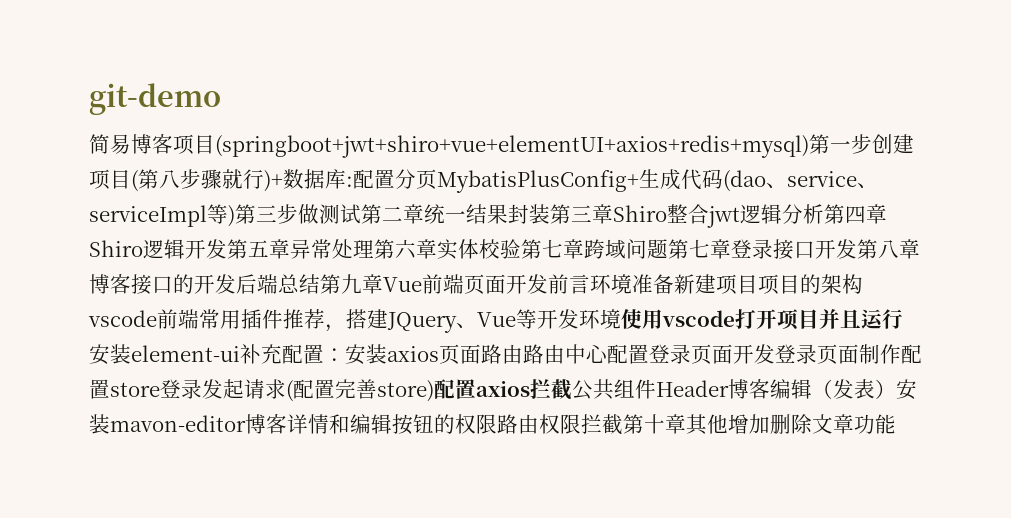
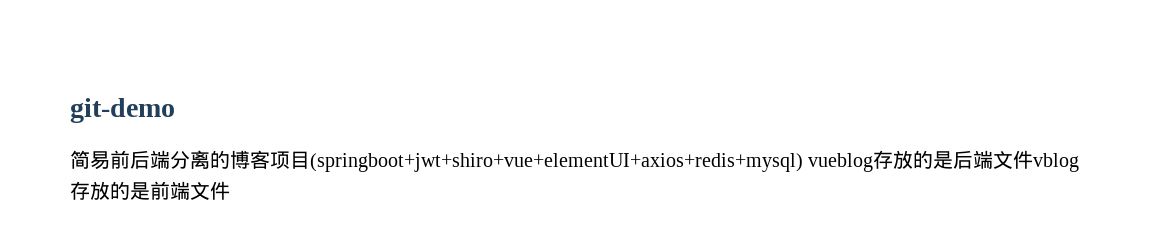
[131,134,914,158] [89,169,878,193] [89,204,887,228] [89,239,920,260] [89,274,863,295] [88,309,903,333] [89,344,922,365] [89,379,917,402] [89,414,896,435] 博客项目(springboot+jwt+shiro+vue+elementUI+axios+redis+mysql)第一步创建项目(第八步骤就行)+数据库:配置分页MybatisPlusConfig+生成代码(dao、service、serviceImpl等)第三步做测试第二章统一结果封装第三章Shiro整合jwt逻辑分析第四章Shiro逻辑开发第五章异常处理第六章实体校验第七章跨域问题第七章登录接口开发第八章博客接口的开发后端总结第九章Vue前端页面开发前言环境准备新建项目项目的架构vscode前端常用插件推荐，搭建JQuery、Vue等开发环境使用vscode打开项目并且运行安装element-ui补充配置：安装axios页面路由路由中心配置登录页面开发登录页面制作配置store登录发起请求(配置完善store)配置axios拦截公共组件Header博客编辑（发表）安装mavon-editor博客详情和编辑按钮的权限路由权限拦截第十章其他增加删除文章功能 -> [110,150,1080,172] [70,181,230,200] 前后端分离的博客项目(springboot+jwt+shiro+vue+elementUI+axios+redis+mysql) vueblog存放的是后端文件vblog存放的是前端文件

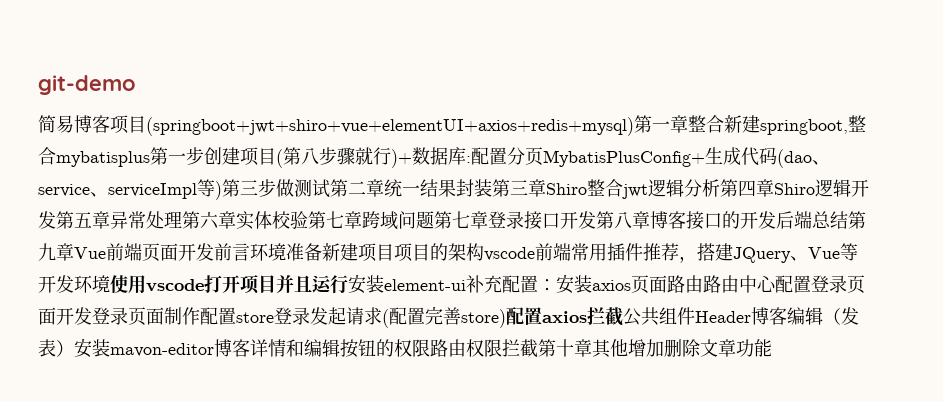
[110,150,1080,172] [70,181,230,200] 前后端分离的博客项目(springboot+jwt+shiro+vue+elementUI+axios+redis+mysql) vueblog存放的是后端文件vblog存放的是前端文件 -> [74,115,866,136] [38,147,830,168] [38,179,869,200] [38,211,866,230] [38,243,858,263] [38,274,865,294] [38,306,859,328] [38,338,772,358] 博客项目(springboot+jwt+shiro+vue+elementUI+axios+redis+mysql)第一章整合新建springboot,整合mybatisplus第一步创建项目(第八步骤就行)+数据库:配置分页MybatisPlusConfig+生成代码(dao、service、serviceImpl等)第三步做测试第二章统一结果封装第三章Shiro整合jwt逻辑分析第四章Shiro逻辑开发第五章异常处理第六章实体校验第七章跨域问题第七章登录接口开发第八章博客接口的开发后端总结第九章Vue前端页面开发前言环境准备新建项目项目的架构vscode前端常用插件推荐，搭建JQuery、Vue等开发环境使用vscode打开项目并且运行安装element-ui补充配置：安装axios页面路由路由中心配置登录页面开发登录页面制作配置store登录发起请求(配置完善store)配置axios拦截公共组件Header博客编辑（发表）安装mavon-editor博客详情和编辑按钮的权限路由权限拦截第十章其他增加删除文章功能

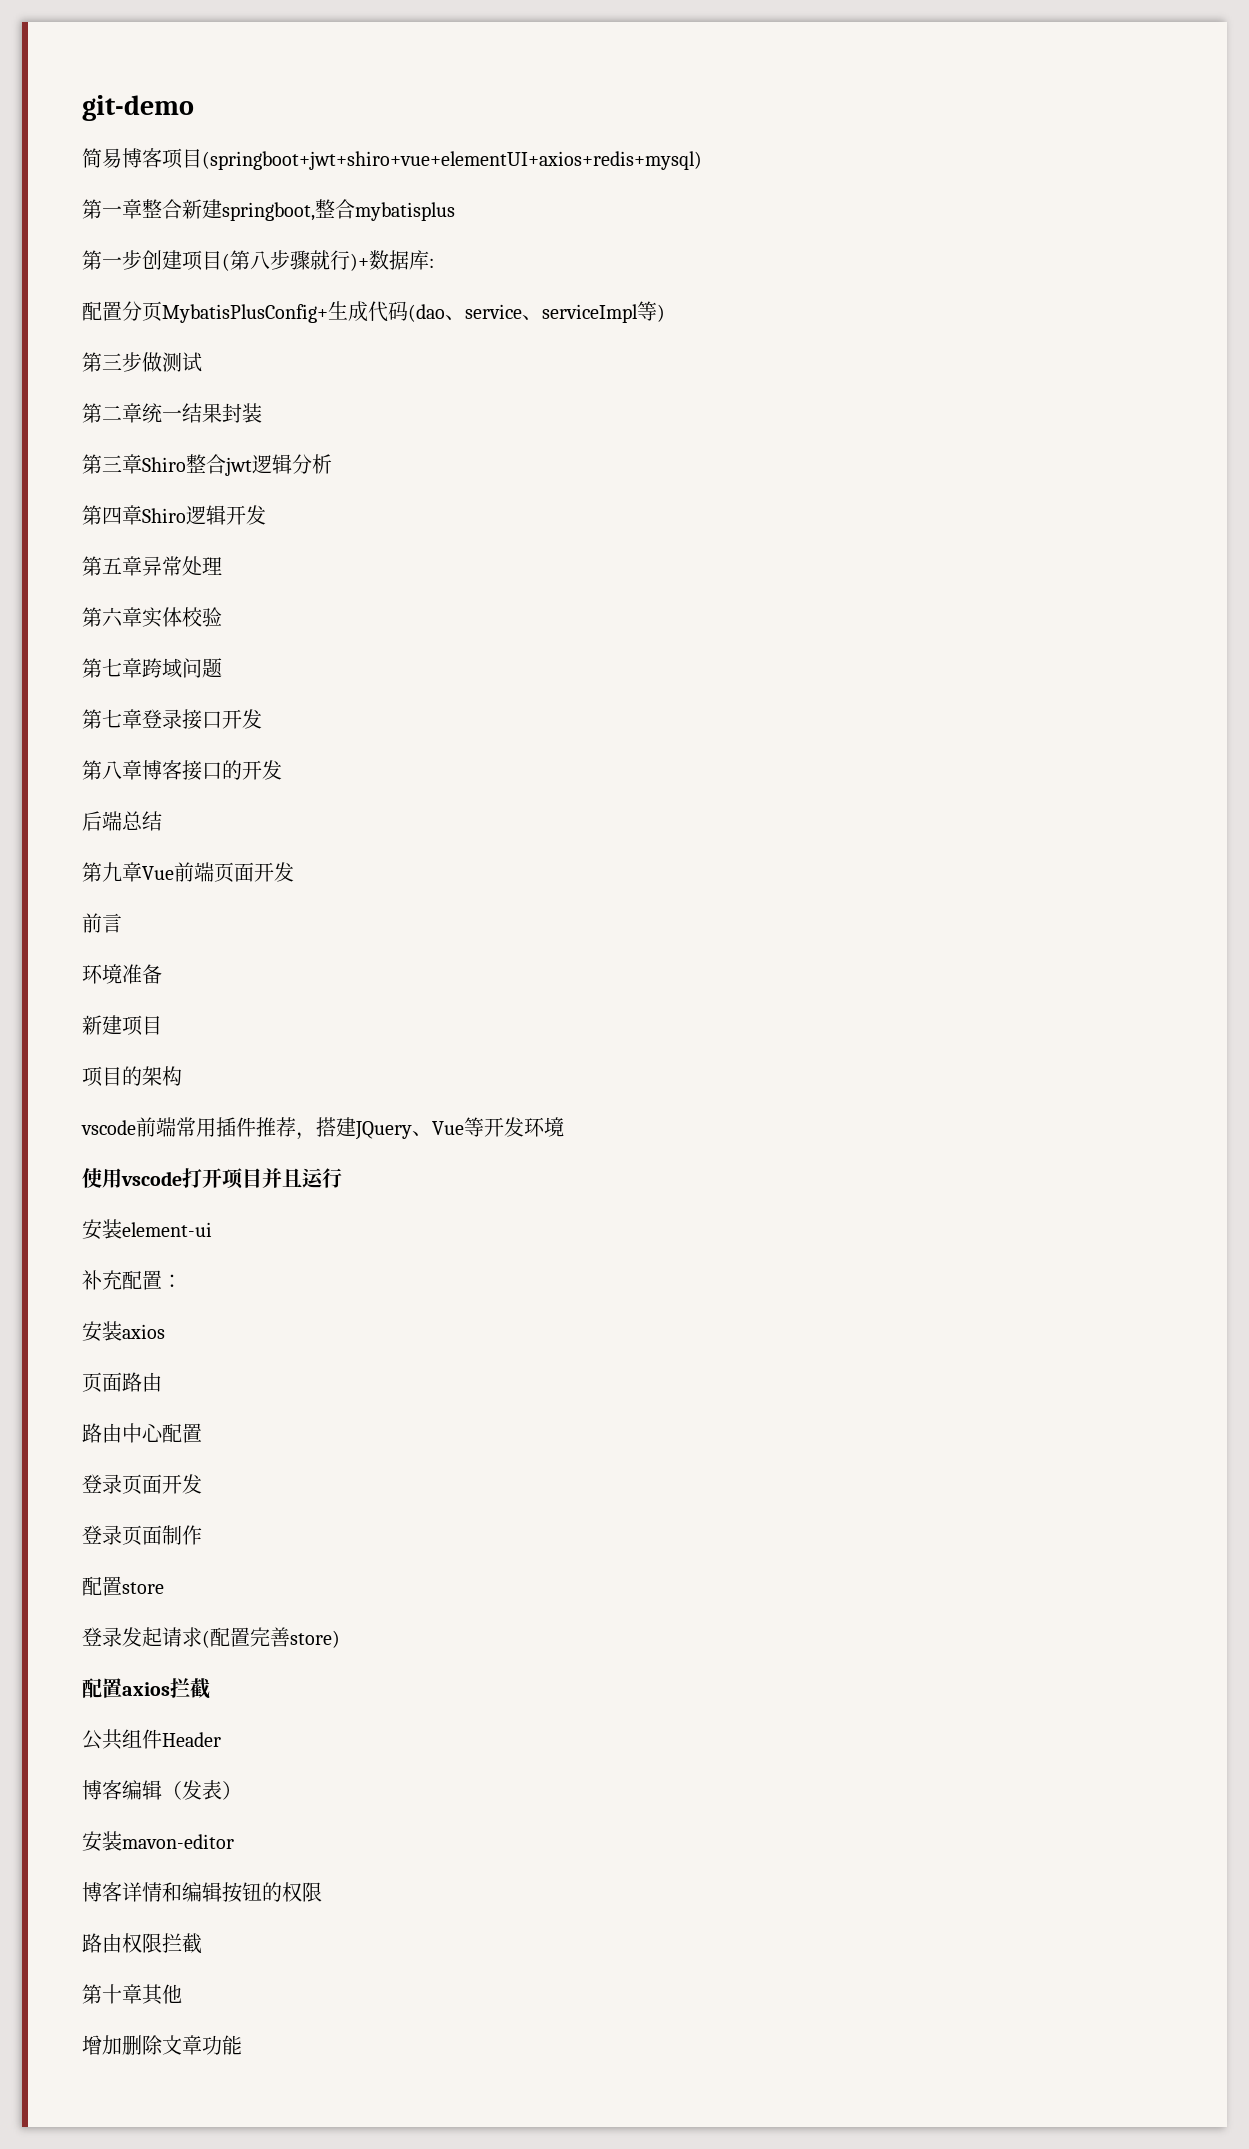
(634, 126) none -> (702, 160) //
(150, 159) none -> (455, 211) //
(471, 159) none -> (434, 263) //
(222, 190) none -> (665, 313) //
(330, 188) none -> (202, 362) //
(492, 188) none -> (262, 413) //
(720, 188) none -> (332, 464) //
(56, 220) none -> (266, 515) //
(182, 219) none -> (222, 566) //
(308, 220) none -> (222, 617) //
(434, 220) none -> (222, 668) //
(596, 220) none -> (262, 719) //
(776, 220) none -> (282, 770) //
(848, 220) none -> (162, 821) //
(214, 252) none -> (294, 872) //
(250, 252) none -> (122, 923) //
(322, 252) none -> (162, 974) //
(394, 252) none -> (162, 1025) //
(484, 252) none -> (182, 1076) //
(110, 284) none -> (564, 1127) //
(348, 284) none -> (342, 1178) //
(466, 285) none -> (212, 1229) //
(556, 285) none -> (182, 1281) //
(631, 285) none -> (165, 1331) //
(703, 284) none -> (162, 1382) //
(811, 284) none -> (202, 1433) //
(92, 316) none -> (202, 1484) //
(200, 316) none -> (202, 1535) //
(274, 317) none -> (164, 1588) //
(506, 318) none -> (340, 1639) //
(623, 316) none -> (210, 1688) //
(751, 317) none -> (221, 1739) //
(74, 348) none -> (242, 1790) //
(214, 350) none -> (234, 1841) //
(430, 348) none -> (322, 1892) //
(538, 348) none -> (202, 1943) //
(628, 348) none -> (182, 1994) //

